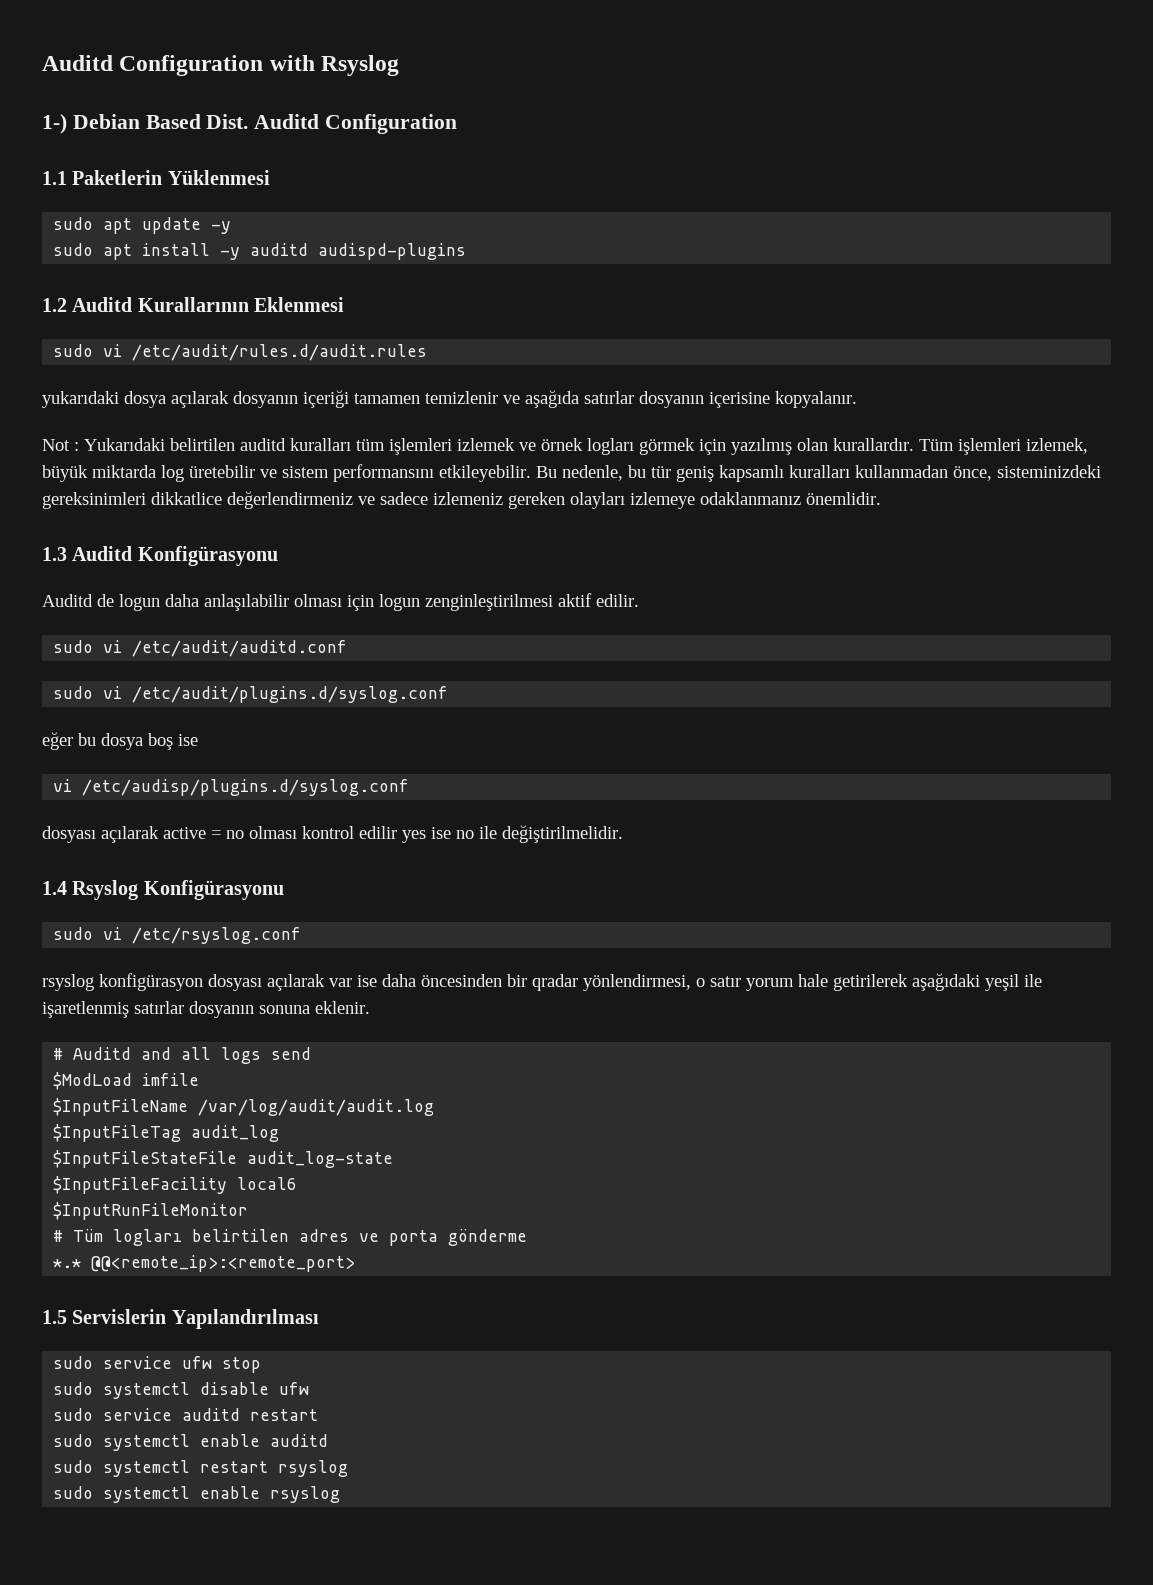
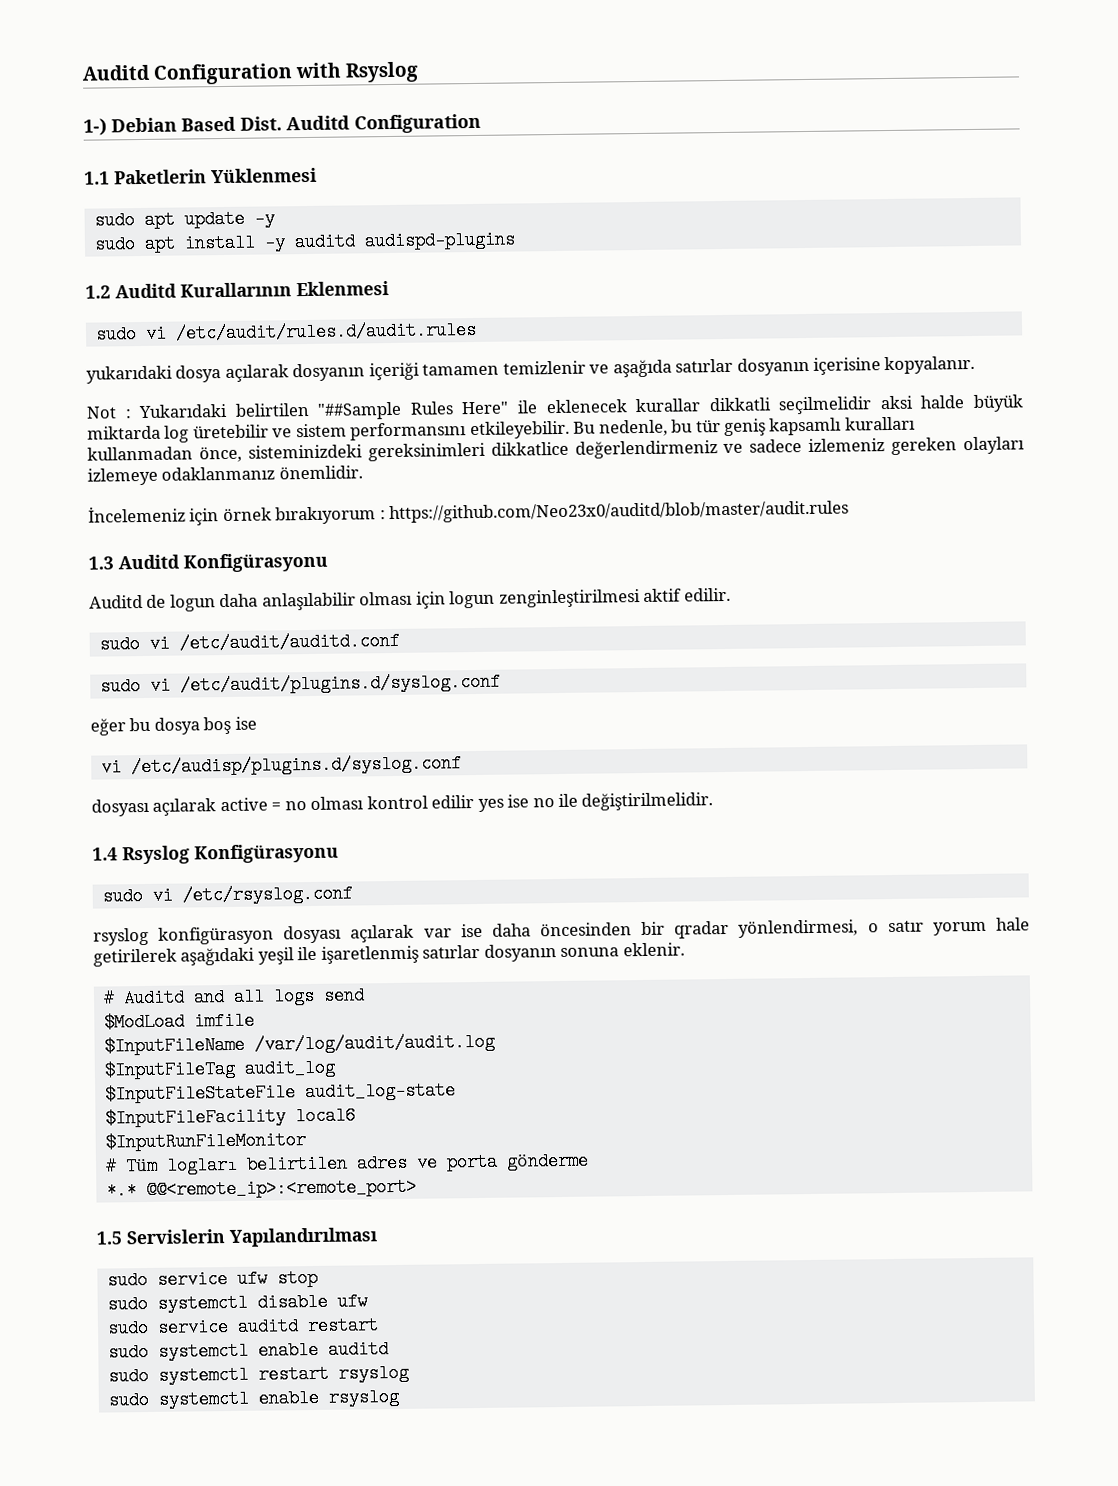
[240,438,1088,455] auditd kuralları tüm işlemleri izlemek ve örnek logları görmek için yazılmış olan kurallardır. Tüm işlemleri izlemek, -> [317,395,965,420] "##Sample Rules Here" ile eklenecek kurallar dikkatli seçilmelidir aksi halde
(881, 498) none -> [88,500,850,526] // İncelemeniz için örnek bırakıyorum : https://github.com/Neo23x0/auditd/blob/master/audit.rules

